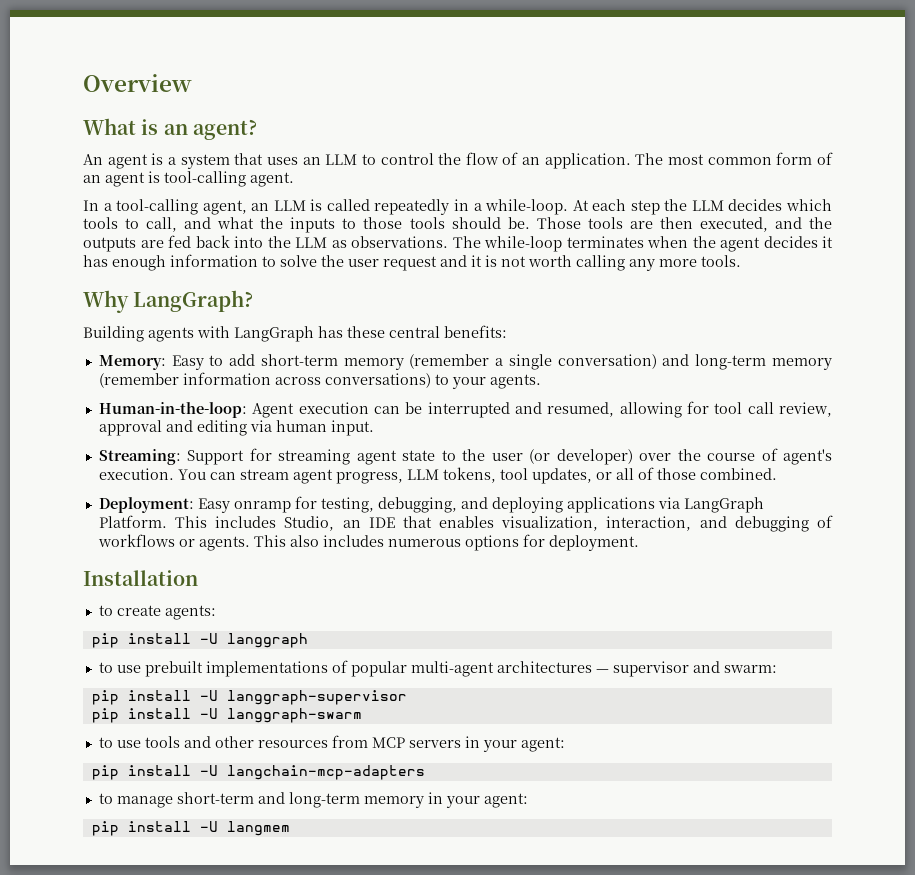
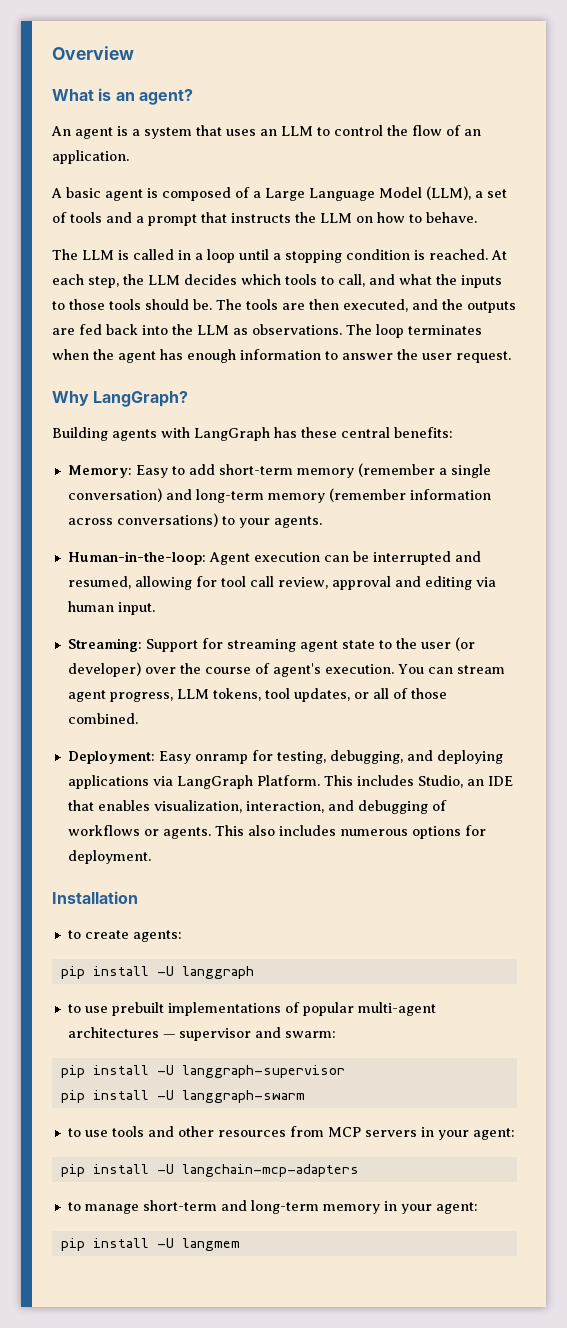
[635,152,833,165] [83,171,294,187] [83,199,270,215] The most common form of an agent is tool-calling agent. // In a tool-calling agent, an -> [51,186,507,201] [52,212,477,226] [52,249,78,260] // A basic agent is composed of a Large Language Model (LLM), a set of tools and a prompt that instructs the LLM on how to behave. // The
[374,199,450,215] repeatedly -> (174, 254) none
[485,199,569,215] while-loop. -> [207,249,488,263] loop until a stopping condition is reached.
[630,200,660,215] step -> [88,276,119,288] step,
[536,217,581,229] Those -> [216,299,242,310] The
[484,236,562,252] while-loop -> [376,324,404,338] loop
[763,236,833,248] decides it -> (156, 357) none
[280,255,741,271] solve the user request and it is not worth calling any more tools. -> [342,349,511,363] answer the user request.

